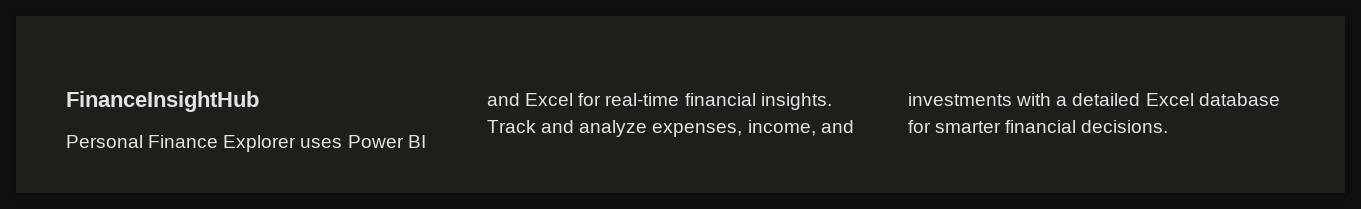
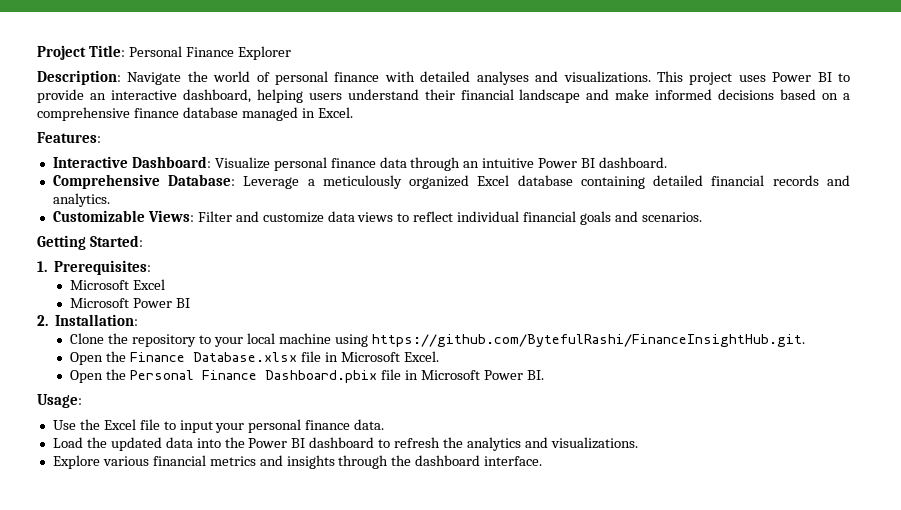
[66,91,259,112] FinanceInsightHub // -> [37,45,125,60] Project Title:
[300,135,426,148] [487,93,832,110] [487,120,854,137] [908,93,1280,106] [908,120,1169,133] uses Power BI and Excel for real-time financial insights. Track and analyze expenses, income, and investments with a detailed Excel database for smarter financial decisions. -> [37,70,850,85] [37,89,850,103] [37,107,353,121] [37,132,101,143] [52,156,668,171] [52,174,850,189] [52,193,110,207] [52,210,702,225] [37,235,143,250] [37,260,152,275] [70,279,166,290] [70,298,191,308] [37,314,139,326] [70,333,805,347] [70,351,439,365] [70,369,544,383] [37,394,82,408] [52,419,385,433] [52,437,638,451] [52,455,543,469] // Description: Navigate the world of personal finance with detailed analyses and visualizations. This project uses Power BI to provide an interactive dashboard, helping users understand their financial landscape and make informed decisions based on a comprehensive finance database managed in Excel. // Features: // Interactive Dashboard: Visualize personal finance data through an intuitive Power BI dashboard. // Comprehensive Database: Leverage a meticulously organized Excel database containing detailed financial records and analytics. // Customizable Views: Filter and customize data views to reflect individual financial goals and scenarios. // Getting Started: // 1. Prerequisites: // Microsoft Excel // Microsoft Power BI // 2. Installation: // Clone the repository to your local machine using https://github.com/BytefulRashi/FinanceInsightHub.git. // Open the Finance Database.xlsx file in Microsoft Excel. // Open the Personal Finance Dashboard.pbix file in Microsoft Power BI. // Usage: // Use the Excel file to input your personal finance data. // Load the updated data into the Power BI dashboard to refresh the analytics and visualizations. // Explore various financial metrics and insights through the dashboard interface.

